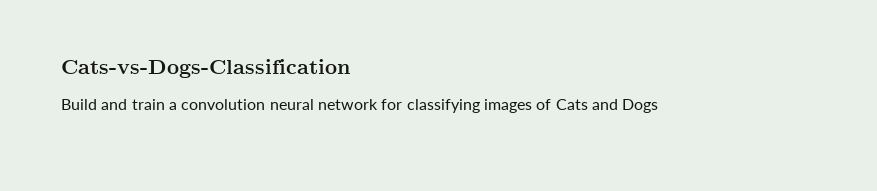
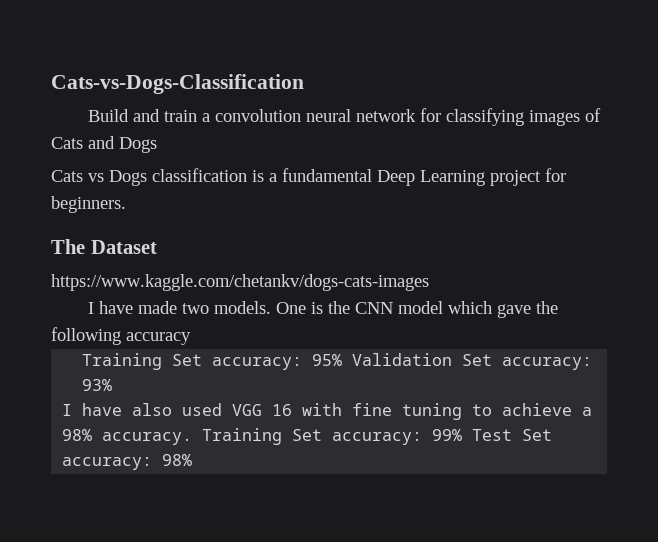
(659, 106) none -> [51,168,566,186] [51,196,126,213] [51,239,157,254] [51,274,429,291] [87,301,558,318] [51,327,191,345] [82,353,593,370] [82,379,113,391] [62,403,593,420] [62,428,553,445] [62,454,193,470] // Cats vs Dogs classification is a fundamental Deep Learning project for beginners. // The Dataset // https://www.kaggle.com/chetankv/dogs-cats-images // I have made two models. One is the CNN model which gave the following accuracy // Training Set accuracy: 95% Validation Set accuracy: 93% // I have also used VGG 16 with fine tuning to achieve a 98% accuracy. Training Set accuracy: 99% Test Set accuracy: 98%

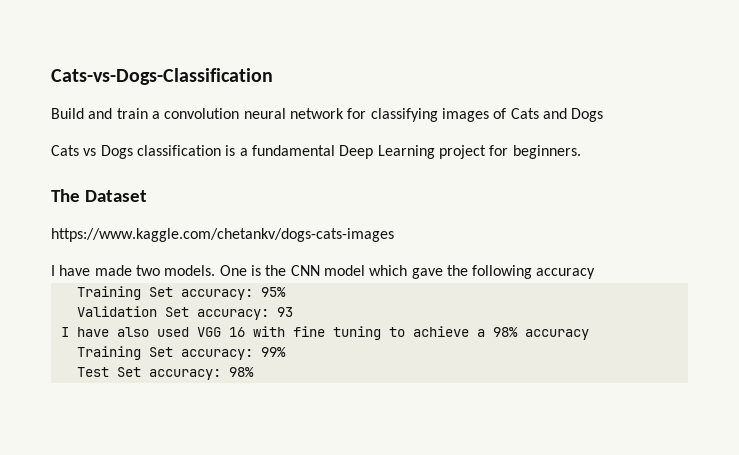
(343, 360) none -> (286, 292) //
[82,379,113,391] 93% -> [276,307,293,317] 93
[102,432,193,445] accuracy. -> [524,329,589,340] accuracy //
(463, 435) none -> (286, 352) //

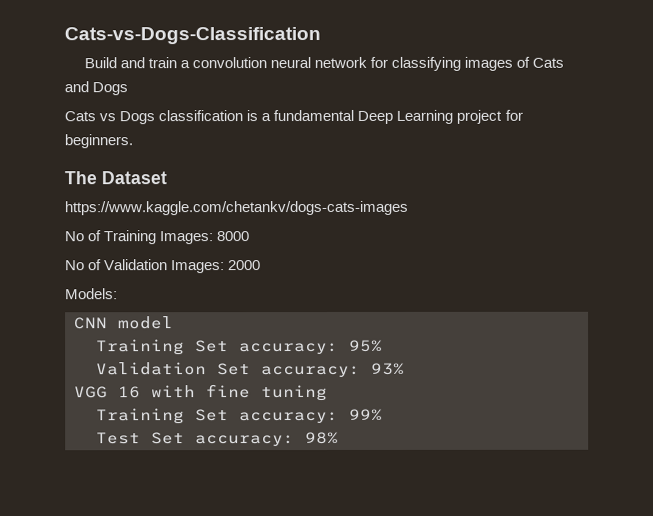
[51,265,596,279] I have made two models. One is the CNN model which gave the following accuracy -> [64,230,250,245] [65,259,262,274] [65,288,118,300] [74,316,174,330] No of Training Images: 8000 // No of Validation Images: 2000 // Models: // CNN model
[276,307,293,317] [60,327,189,337] 93 // I have also used -> [371,362,405,375] 93% //
[388,326,589,340] to achieve a 98% accuracy -> (328, 393) none

